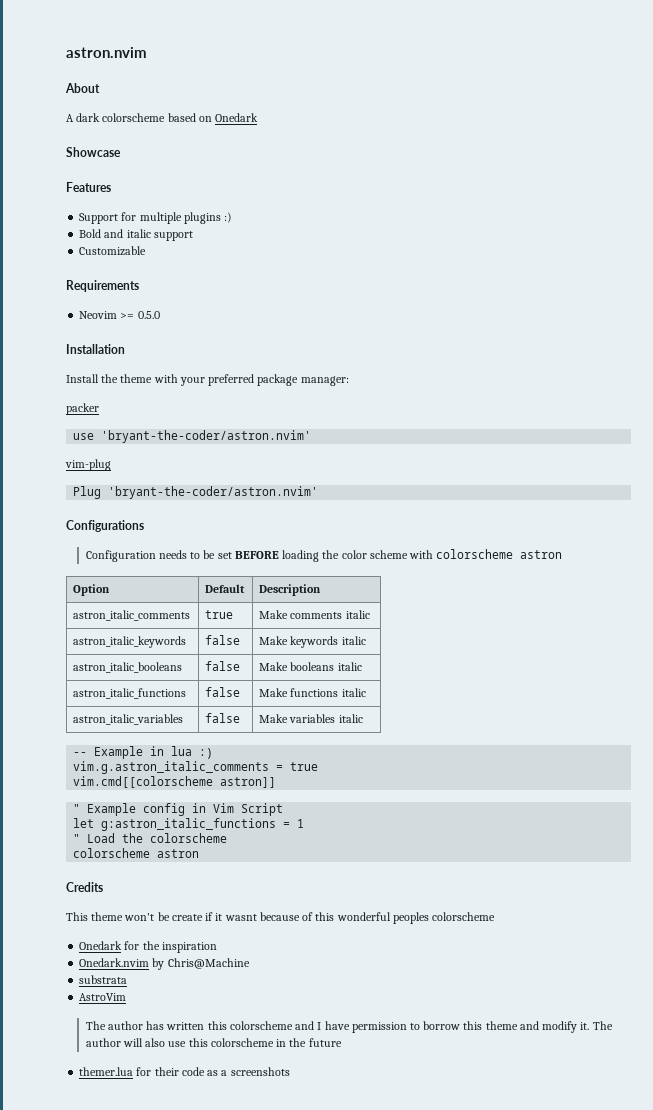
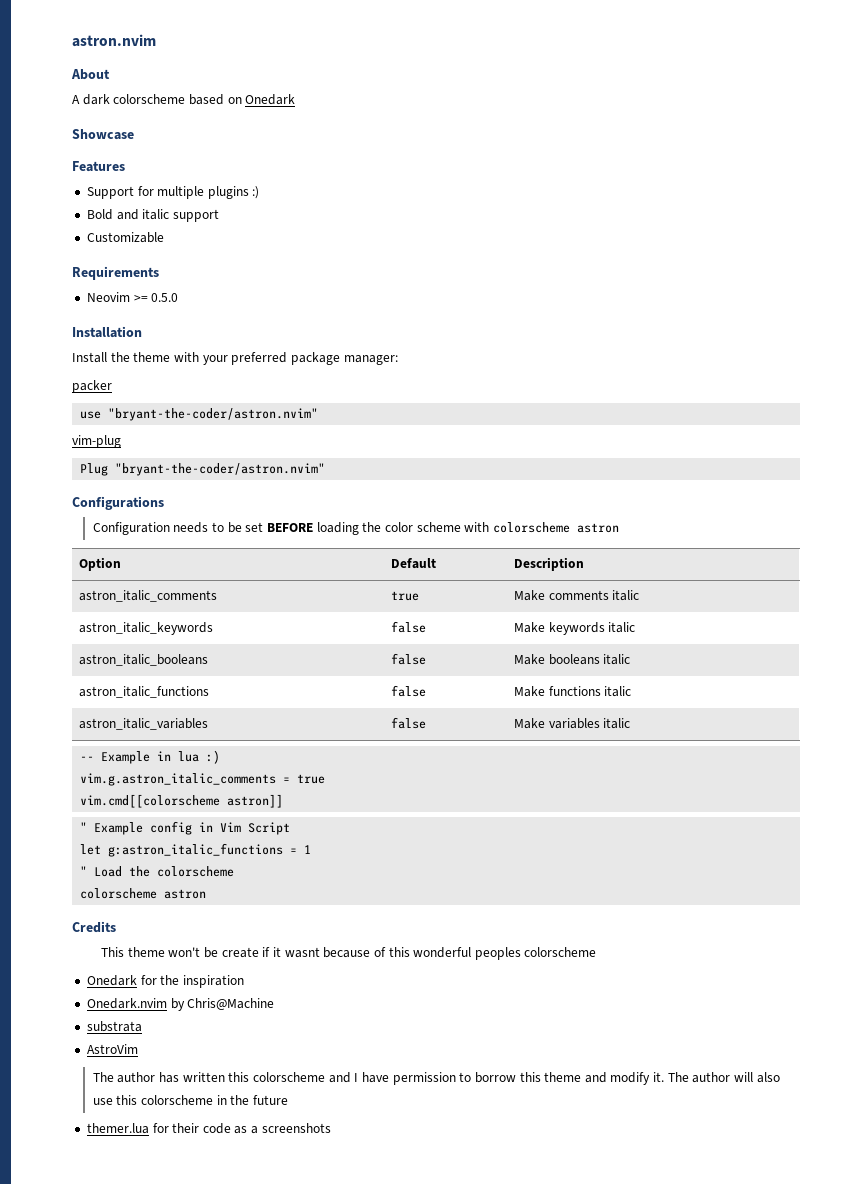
[101,430,312,443] 'bryant-the-coder/astron.nvim' -> [108,408,319,421] "bryant-the-coder/astron.nvim"
[108,486,319,499] 'bryant-the-coder/astron.nvim' -> [115,463,326,476] "bryant-the-coder/astron.nvim"

